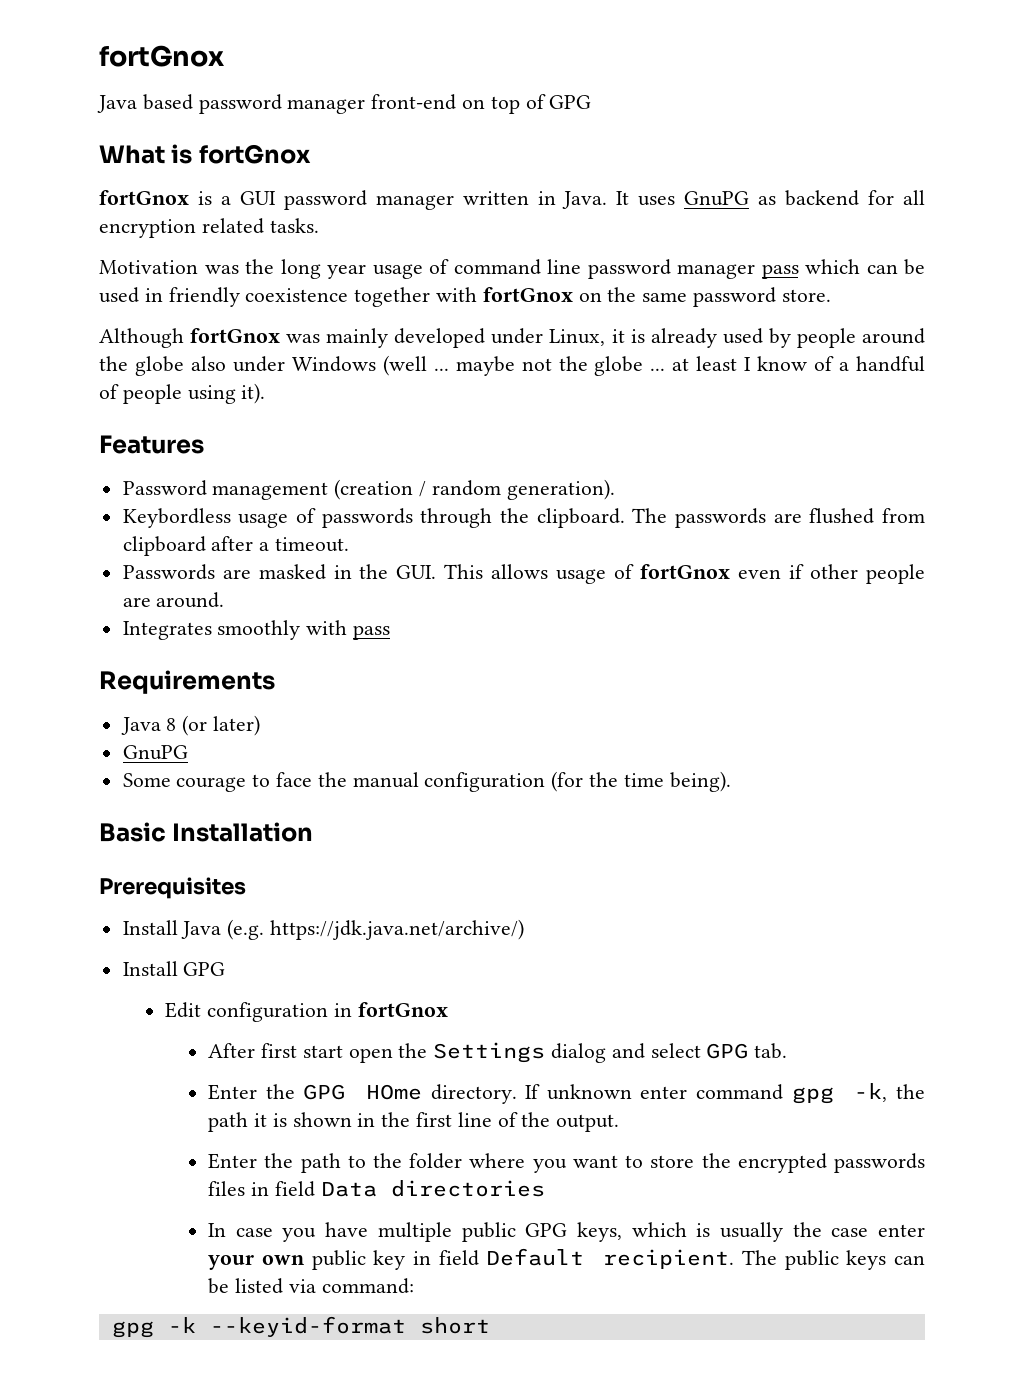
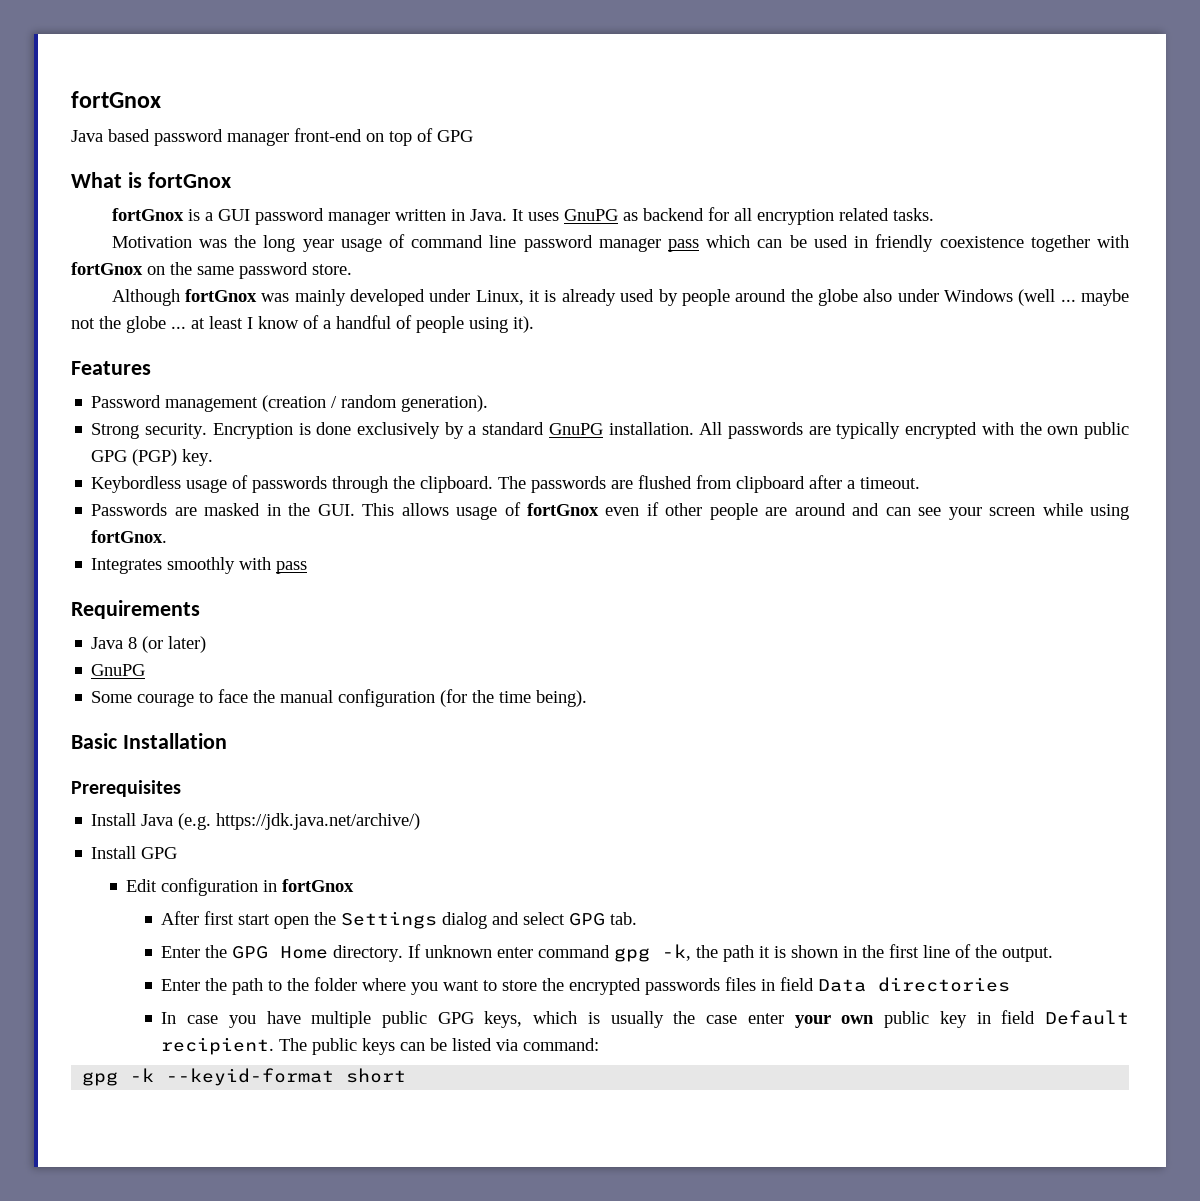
(615, 489) none -> [91,422,1129,439] [91,449,214,466] // Strong security. Encryption is done exclusively by a standard GnuPG installation. All passwords are typically encrypted with the own public GPG (PGP) key.
[156,592,225,608] around. -> [794,503,1129,520] [91,530,168,543] around and can see your screen while using fortGnox.
[366,1084,423,1100] HOme -> [280,946,329,959] Home

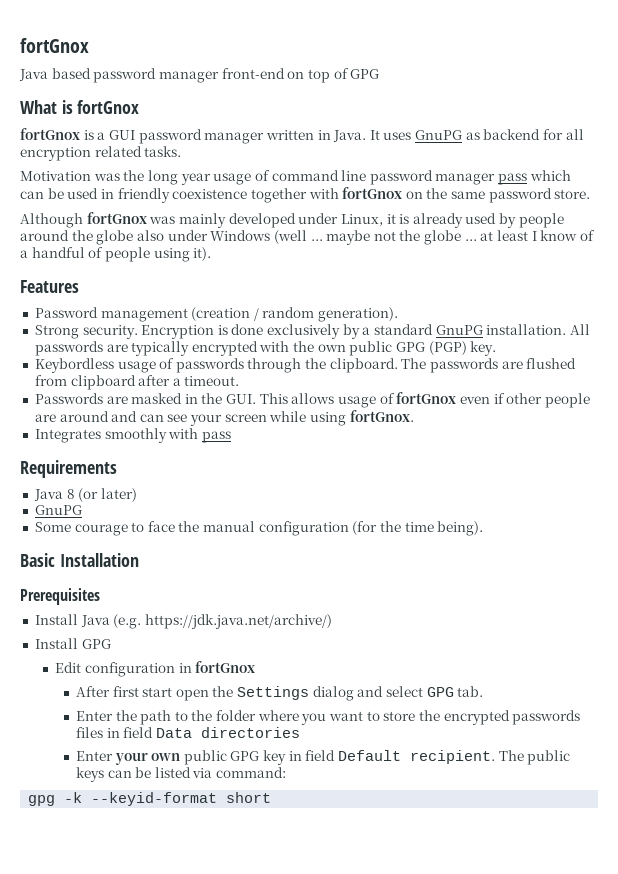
[161,944,1054,962] // Enter the GPG Home directory. If unknown enter command gpg -k, the path it is shown in the first line of the output. -> (484, 691) none
[161,1011,784,1028] In case you have multiple public GPG keys, which is usually the case enter -> [75,751,113,761] Enter
(930, 1019) none -> [230,751,260,761] GPG

